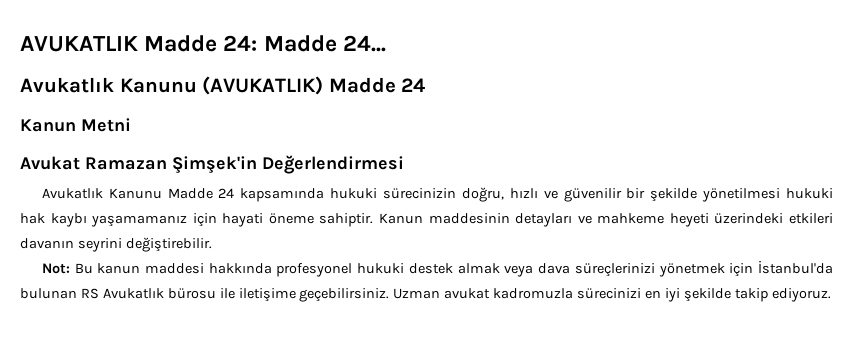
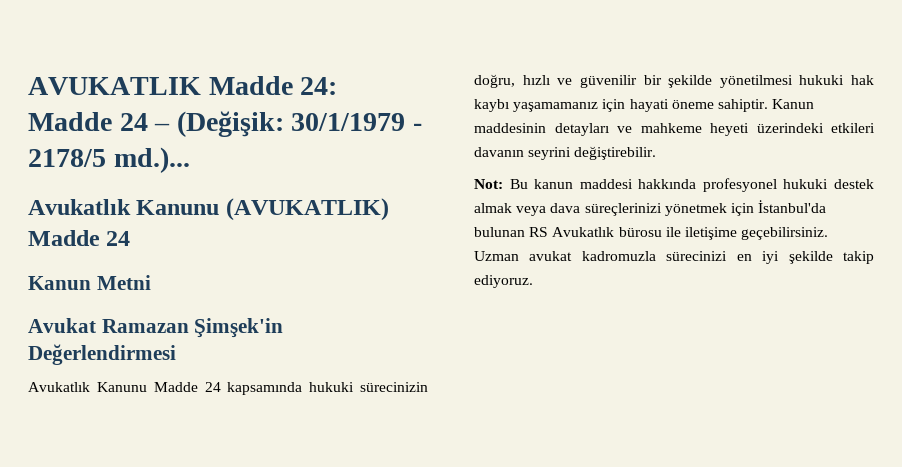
[342,35,386,52] 24... -> [119,111,422,137] [28,147,190,173] 24 – (Değişik: 30/1/1979 - 2178/5 md.)...

